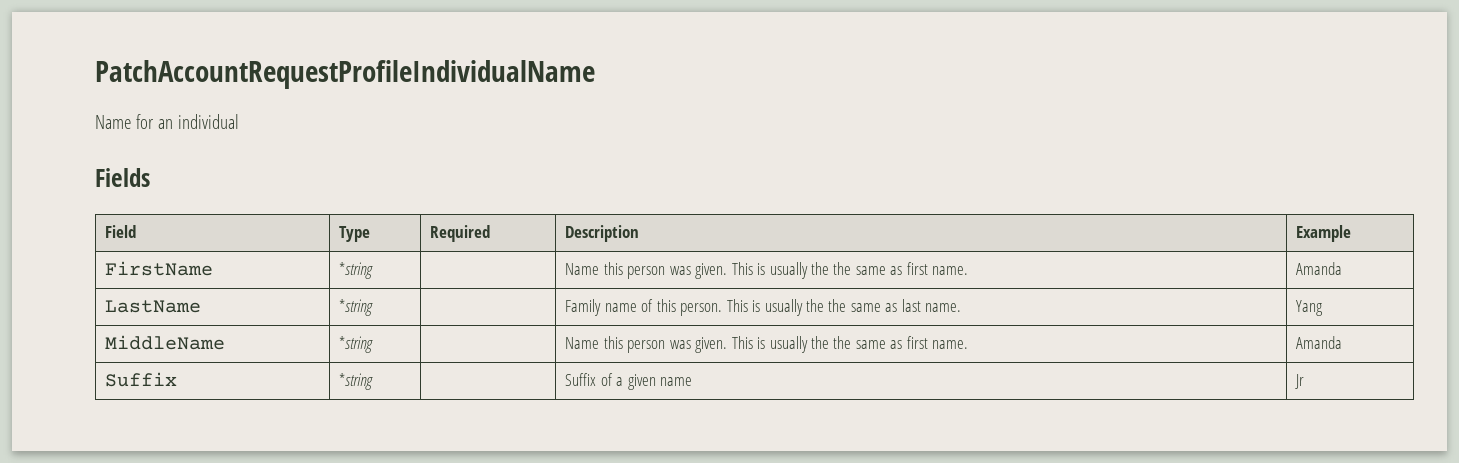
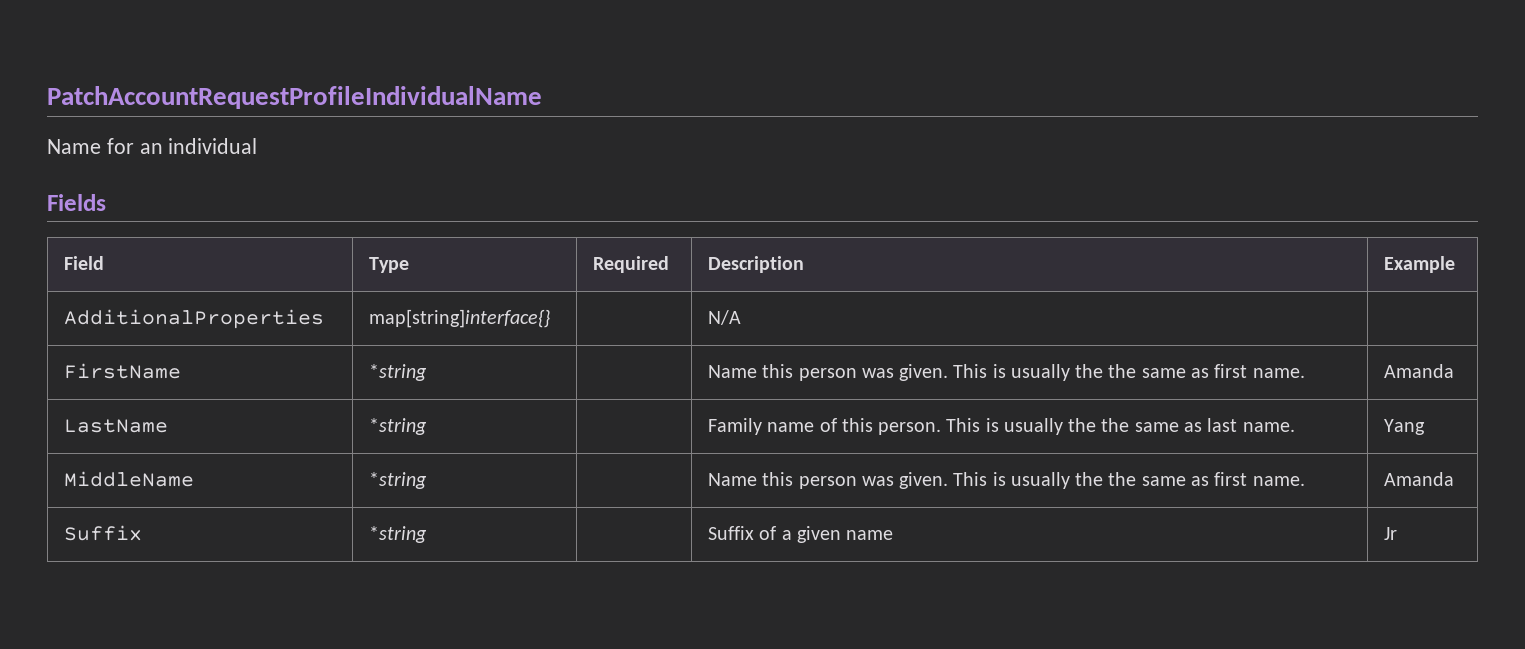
(1352, 233) none -> [64,309,325,329] [369,309,551,328] [708,310,742,325] // AdditionalProperties | map[string]interface{} | | N/A |

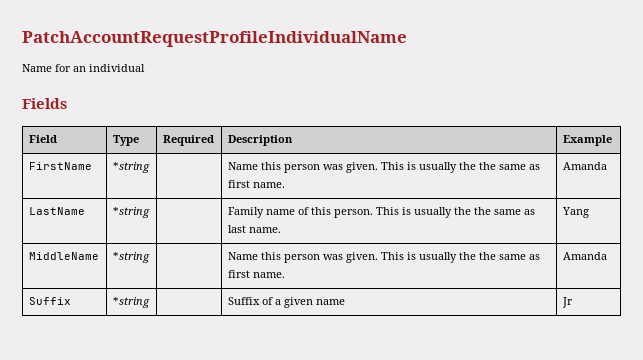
[64,309,325,329] [369,309,551,328] [708,310,742,325] // AdditionalProperties | map[string]interface{} | | N/A | -> (612, 140) none

